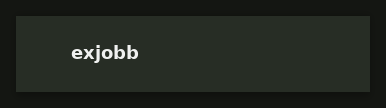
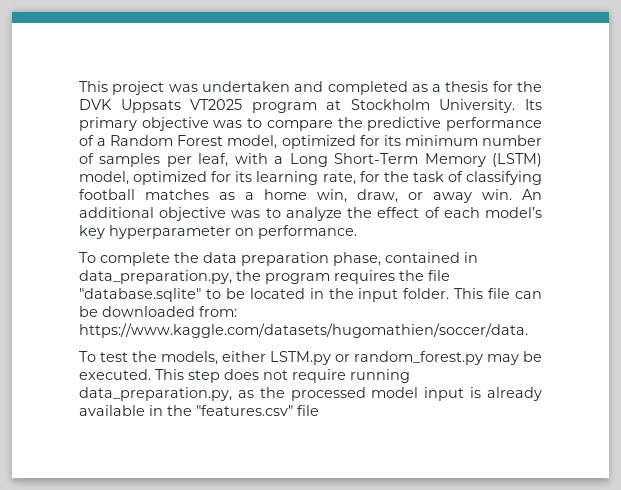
[71,45,139,63] exjobb -> [79,81,542,95] [79,99,542,113] [79,117,542,131] [79,135,542,149] [79,153,542,167] [79,171,543,185] [79,189,542,203] [79,207,542,221] [79,225,357,239] [79,252,478,266] [79,270,450,284] [79,288,542,302] [79,306,237,317] [79,323,528,338] [79,351,542,365] [79,369,410,383] [79,387,542,401] [79,405,319,416] This project was undertaken and completed as a thesis for the DVK Uppsats VT2025 program at Stockholm University. Its primary objective was to compare the predictive performance of a Random Forest model, optimized for its minimum number of samples per leaf, with a Long Short-Term Memory (LSTM) model, optimized for its learning rate, for the task of classifying football matches as a home win, draw, or away win. An additional objective was to analyze the effect of each model’s key hyperparameter on performance. // To complete the data preparation phase, contained in data_preparation.py, the program requires the file "database.sqlite" to be located in the input folder. This file can be downloaded from: https://www.kaggle.com/datasets/hugomathien/soccer/data. // To test the models, either LSTM.py or random_forest.py may be executed. This step does not require running data_preparation.py, as the processed model input is already available in the "features.csv" file

